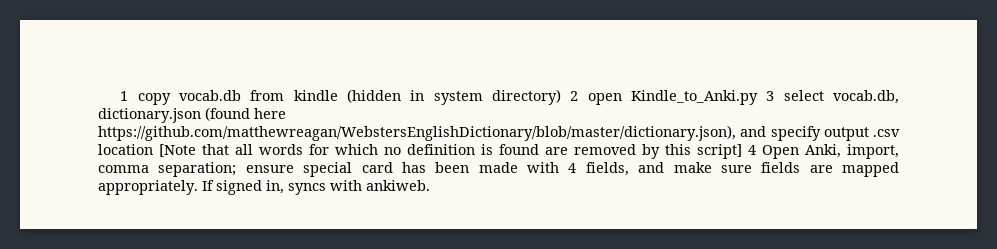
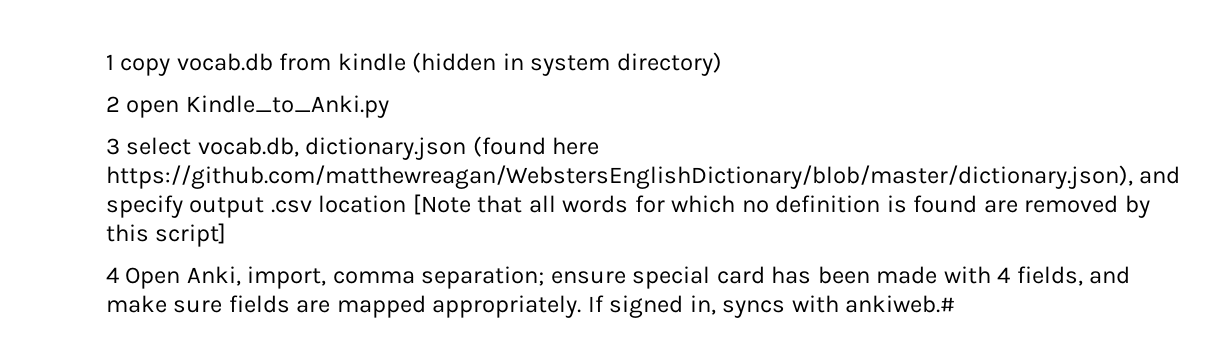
(561, 97) none -> (722, 64) //
(758, 97) none -> (389, 106) //
(742, 151) none -> (227, 235) //
[366,180,430,191] ankiweb. -> [845,295,956,313] ankiweb.#

